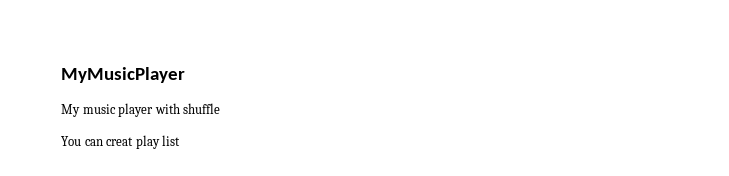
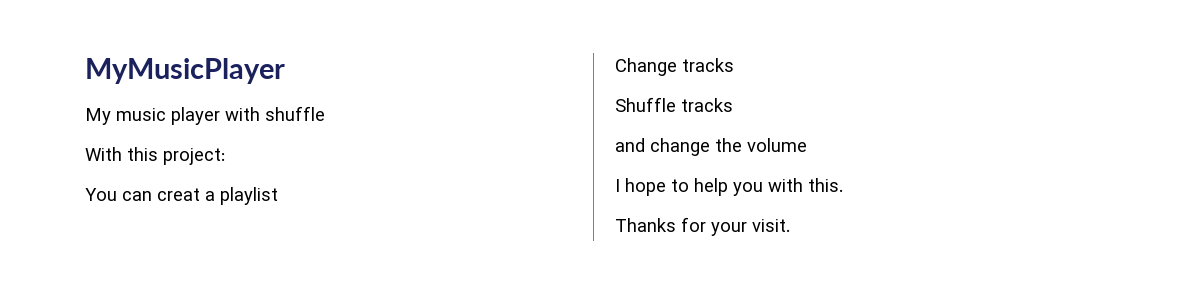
(221, 108) none -> [85,147,225,165] // With this project:
[135,135,181,149] play list -> [205,187,278,205] [615,58,734,76] [615,97,733,112] [615,138,807,156] [615,178,843,196] [615,217,790,236] a playlist // Change tracks // Shuffle tracks // and change the volume // I hope to help you with this. // Thanks for your visit.

